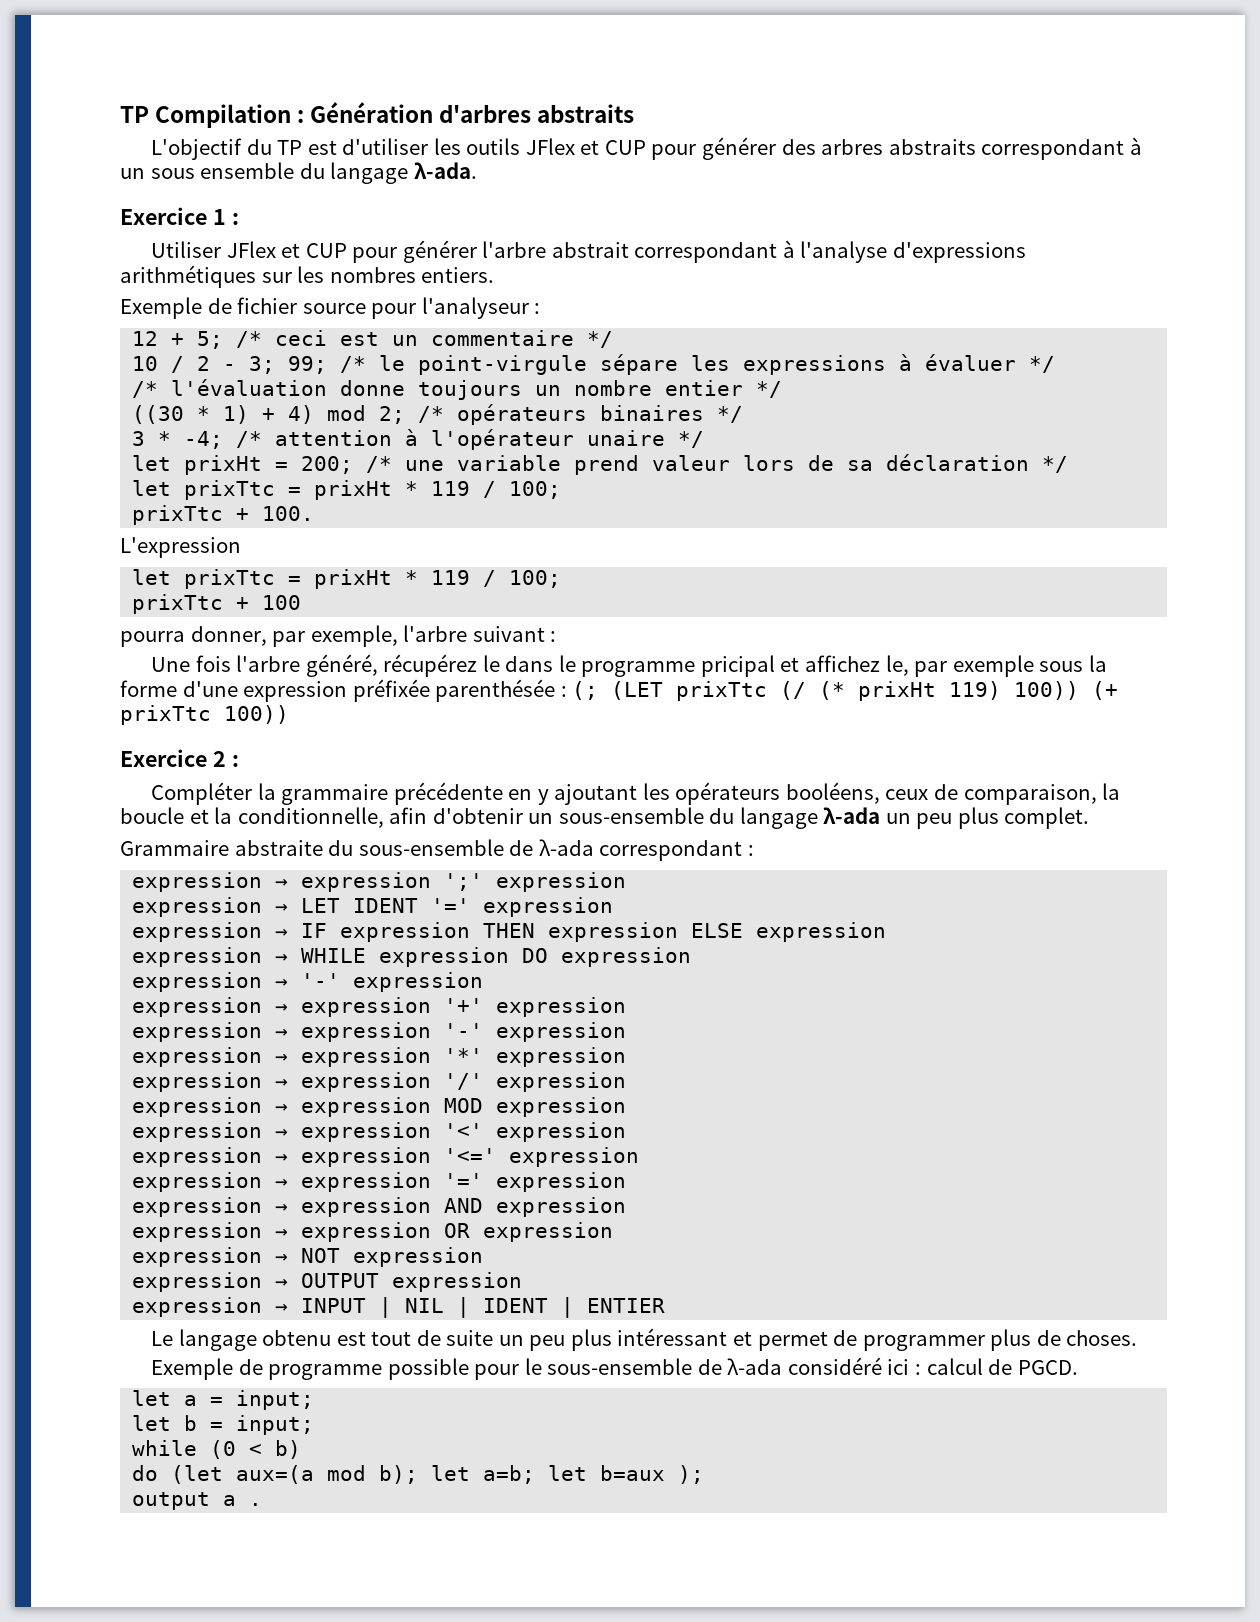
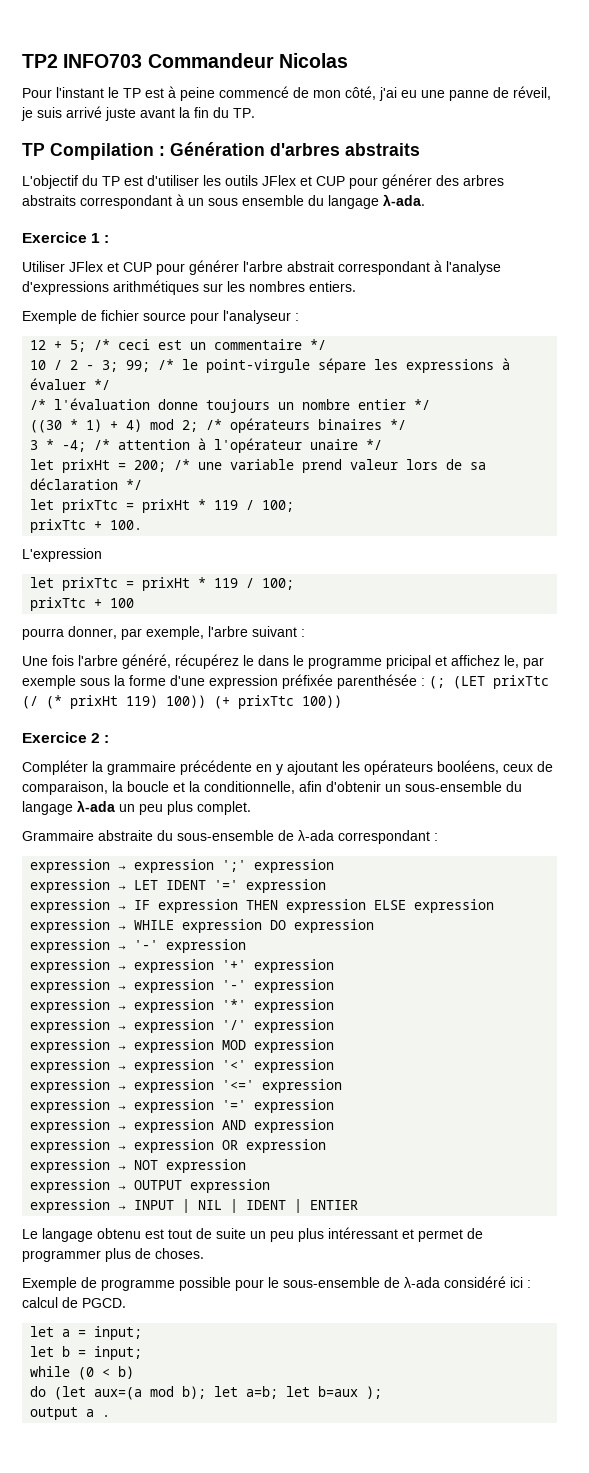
(120, 114) none -> [22,53,348,68] [22,86,551,101] [21,106,255,121] TP2 INFO703 Commandeur Nicolas // Pour l'instant le TP est à peine commencé de mon côté, j'ai eu une panne de réveil, je suis arrivé juste avant la fin du TP. //

